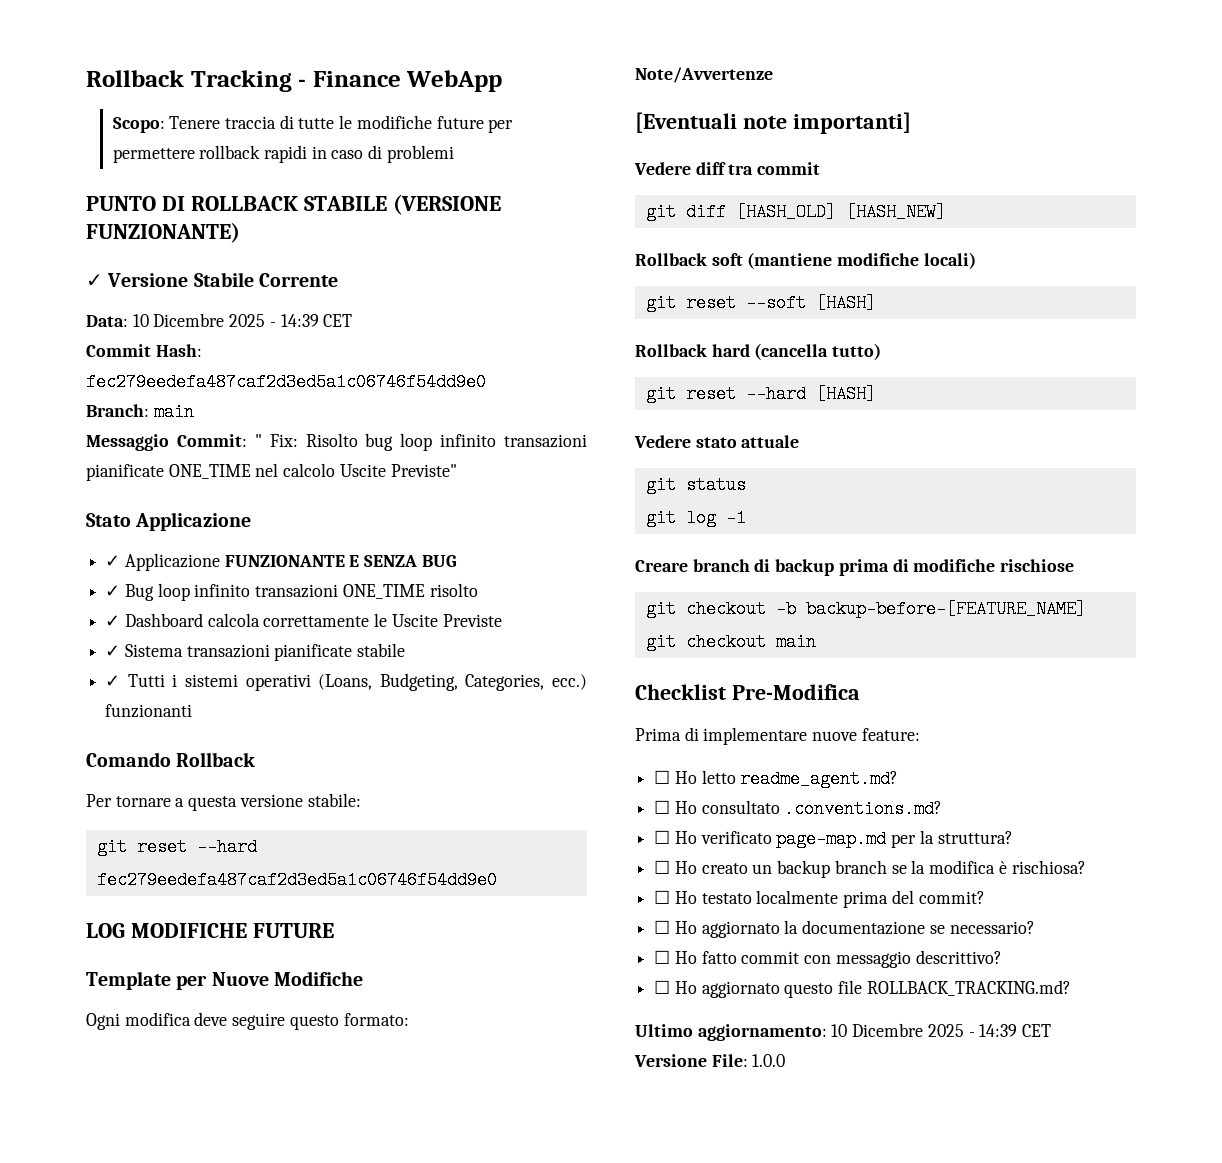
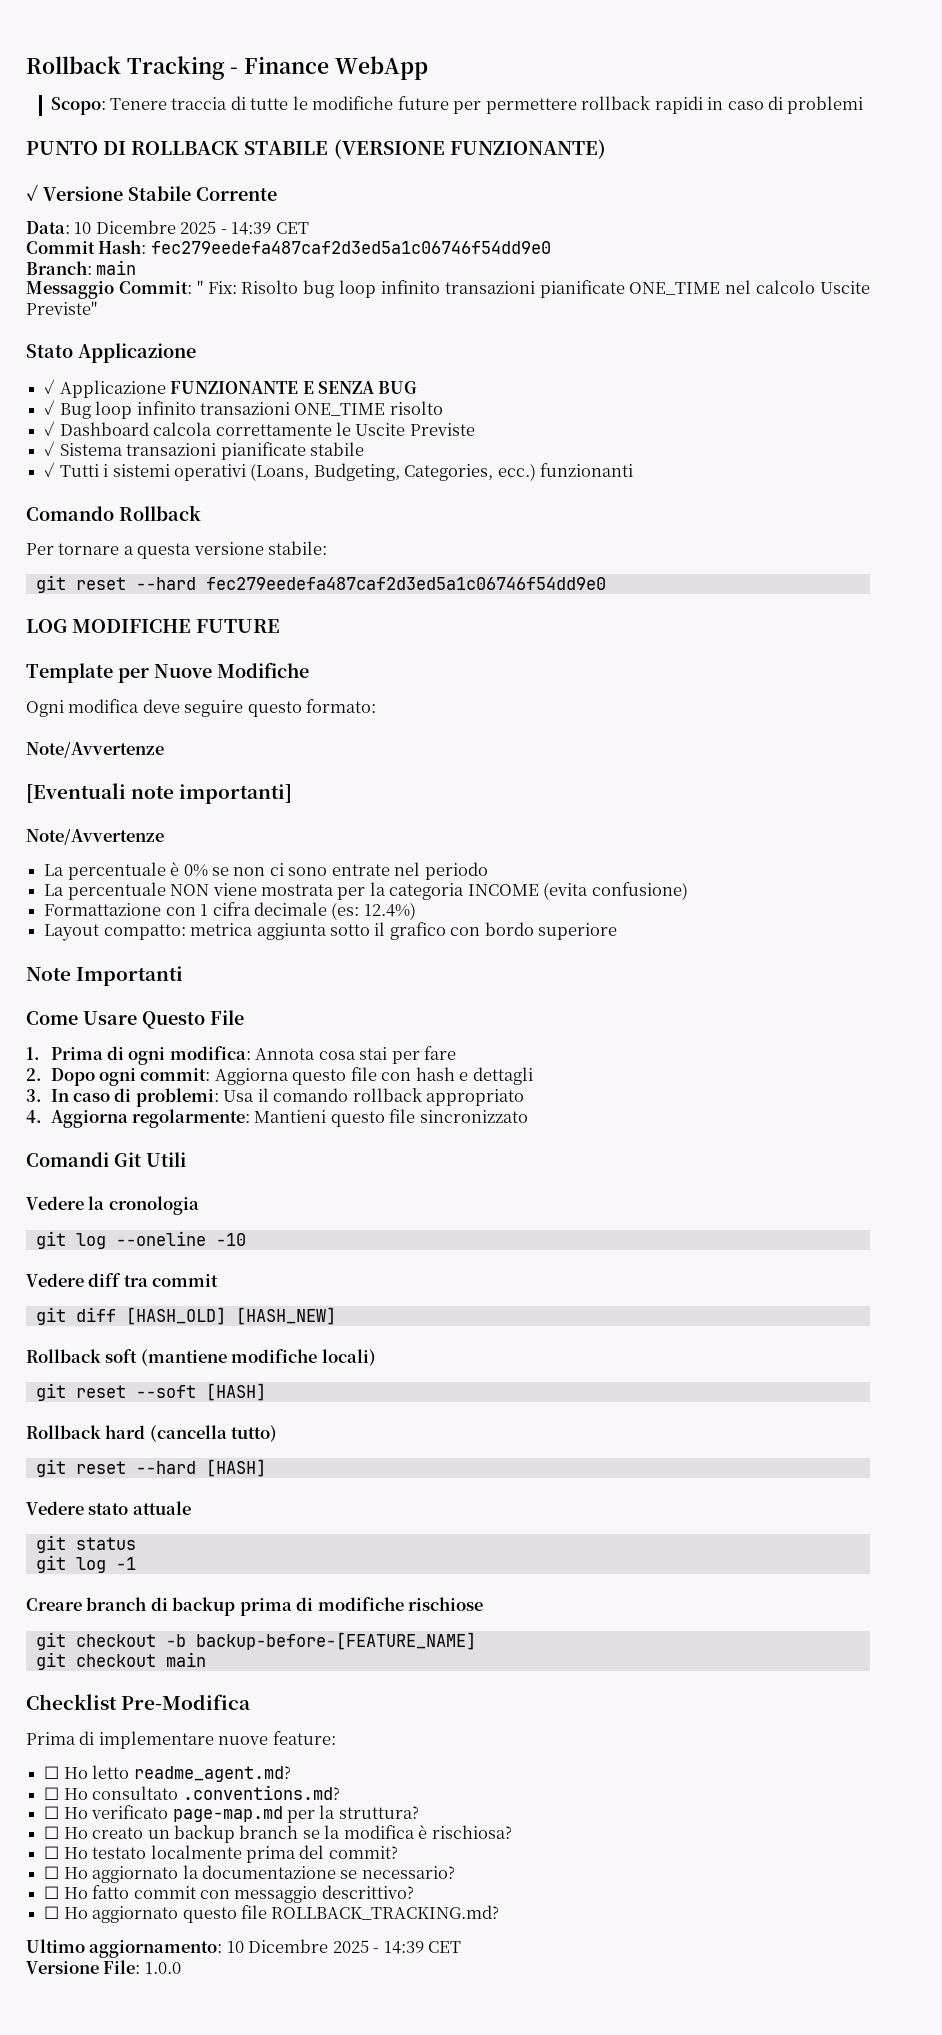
(911, 123) none -> [26,828,164,845] [44,862,488,880] [44,882,688,900] [44,902,416,920] [44,922,618,941] [26,966,184,986] [26,1010,244,1029] [26,1046,457,1065] [26,1067,533,1086] [26,1088,525,1107] [26,1109,528,1128] [26,1152,186,1167] [26,1196,199,1215] [35,1231,246,1249] // Note/Avvertenze // La percentuale è 0% se non ci sono entrate nel periodo // La percentuale NON viene mostrata per la categoria INCOME (evita confusione) // Formattazione con 1 cifra decimale (es: 12.4%) // Layout compatto: metrica aggiunta sotto il grafico con bordo superiore // Note Importanti // Come Usare Questo File // 1. Prima di ogni modifica: Annota cosa stai per fare // 2. Dopo ogni commit: Aggiorna questo file con hash e dettagli // 3. In caso di problemi: Usa il comando rollback appropriato // 4. Aggiorna regolarmente: Mantieni questo file sincronizzato // Comandi Git Utili // Vedere la cronologia // git log --oneline -10

